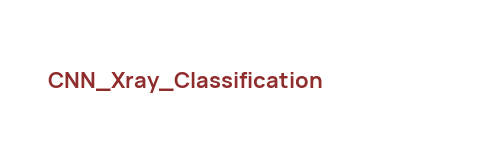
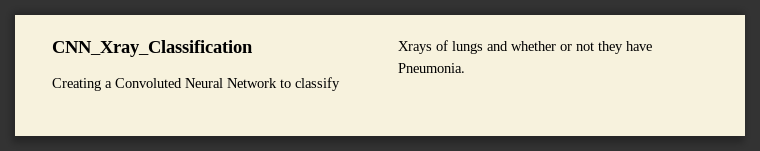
(323, 82) none -> [52,77,340,91] [398,40,652,54] [398,63,465,73] // Creating a Convoluted Neural Network to classify Xrays of lungs and whether or not they have Pneumonia.

